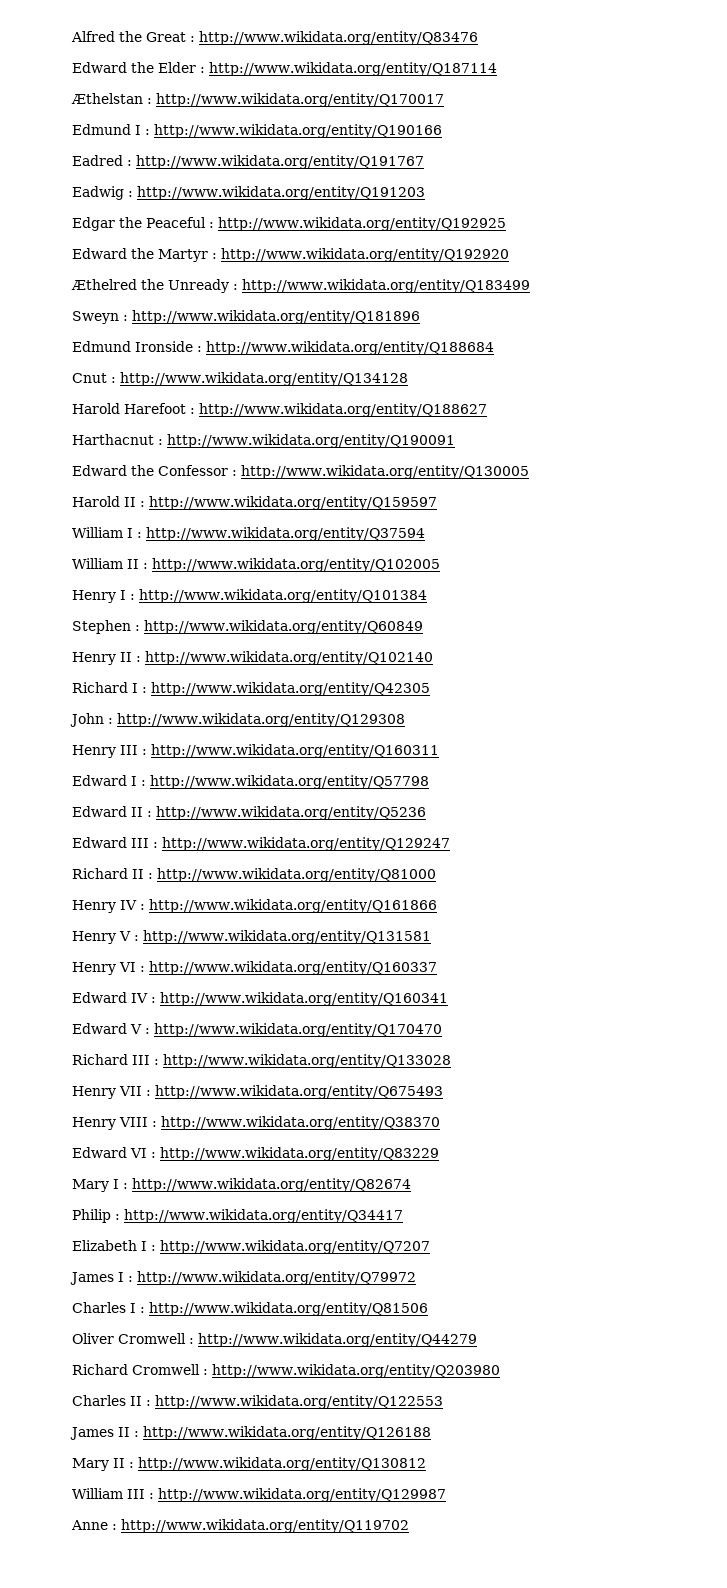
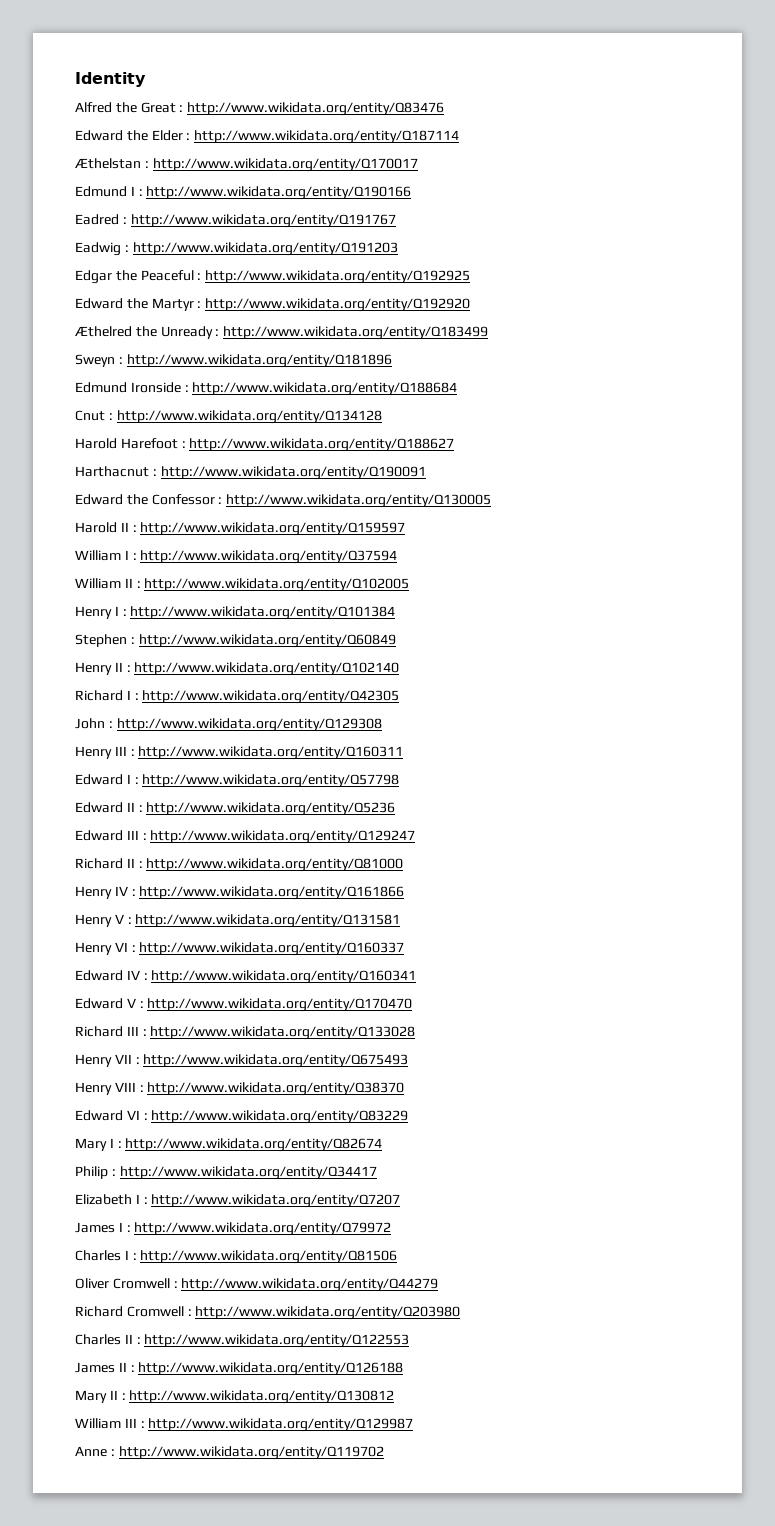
(71, 36) none -> [75,72,146,87] Identity //

